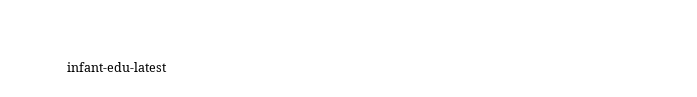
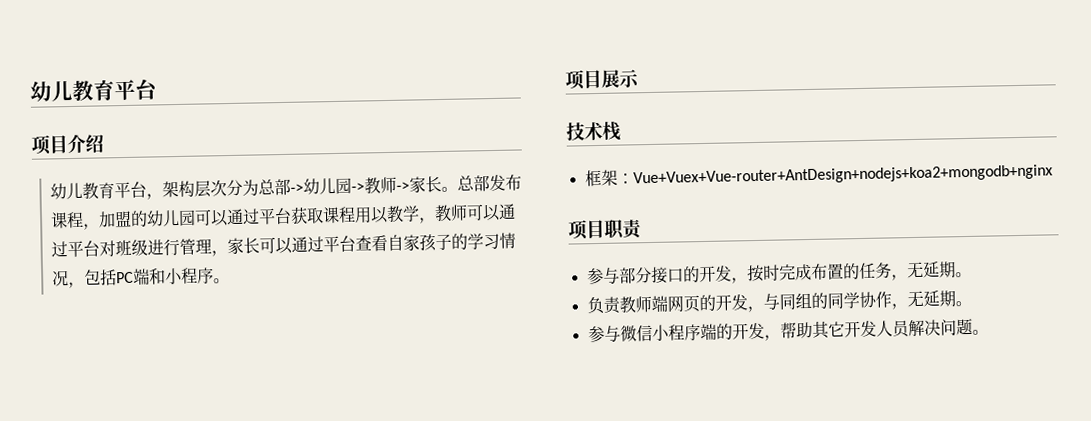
[67,62,167,72] infant-edu-latest -> [30,79,158,102] [31,134,104,155] [50,174,523,200] [50,203,517,230] [51,232,517,258] [52,267,231,289] [565,69,640,90] [566,121,621,141] [584,164,1053,187] [568,219,644,240] [586,261,972,285] [586,290,972,315] [587,318,989,343] 幼儿教育平台 // 项目介绍 // 幼儿教育平台，架构层次分为总部->幼儿园->教师->家长。总部发布课程，加盟的幼儿园可以通过平台获取课程用以教学，教师可以通过平台对班级进行管理，家长可以通过平台查看自家孩子的学习情况，包括PC端和小程序。 // 项目展示 // 技术栈 // 框架：Vue+Vuex+Vue-router+AntDesign+nodejs+koa2+mongodb+nginx // 项目职责 // 参与部分接口的开发，按时完成布置的任务，无延期。 // 负责教师端网页的开发，与同组的同学协作，无延期。 // 参与微信小程序端的开发，帮助其它开发人员解决问题。

